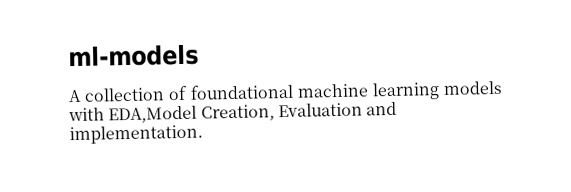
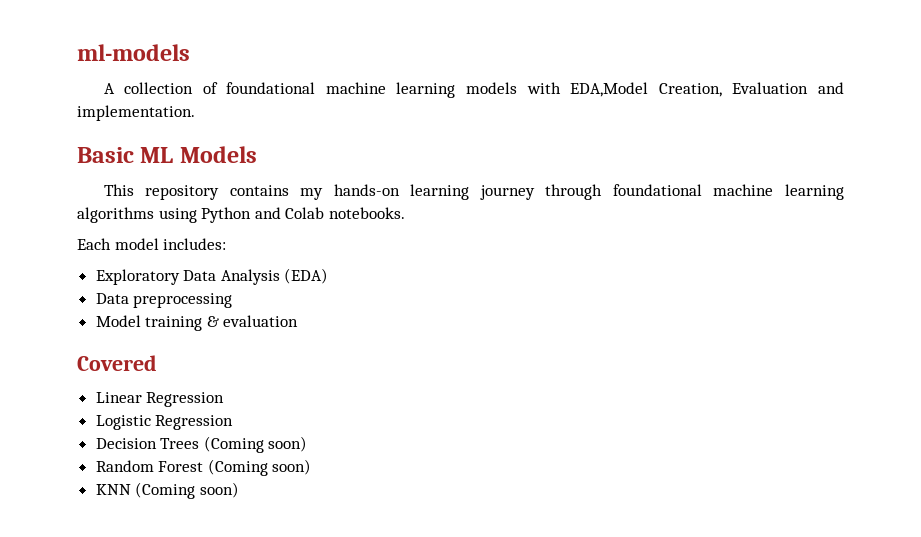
(203, 134) none -> [77,146,257,163] [103,184,844,200] [77,207,405,223] [77,238,227,250] [95,268,329,285] [95,293,233,308] [95,315,299,331] [77,355,157,371] [95,392,225,407] [95,415,234,430] [95,436,308,453] [95,459,312,476] [95,482,239,499] // Basic ML Models // This repository contains my hands-on learning journey through foundational machine learning algorithms using Python and Colab notebooks. // Each model includes: // Exploratory Data Analysis (EDA) // Data preprocessing // Model training & evaluation // Covered // Linear Regression // Logistic Regression // Decision Trees (Coming soon) // Random Forest (Coming soon) // KNN (Coming soon)

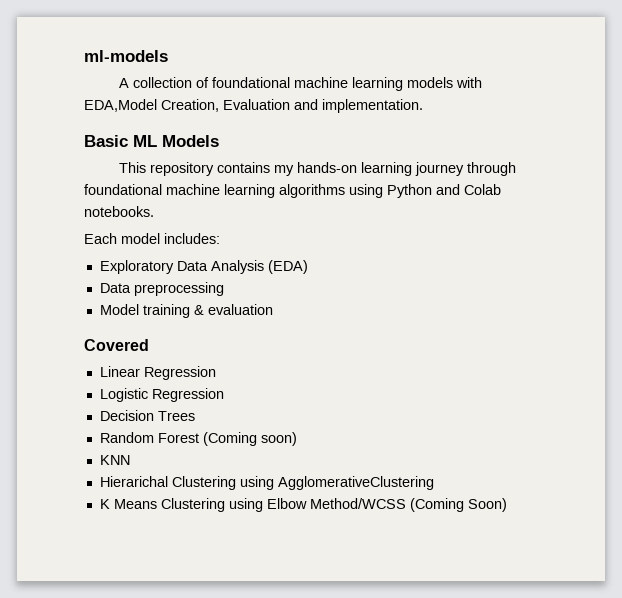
[203,436,308,453] (Coming soon) -> (195, 416) none
[135,482,239,499] (Coming soon) -> [99,476,434,490] [99,498,507,512] // Hierarichal Clustering using AgglomerativeClustering // K Means Clustering using Elbow Method/WCSS (Coming Soon)

